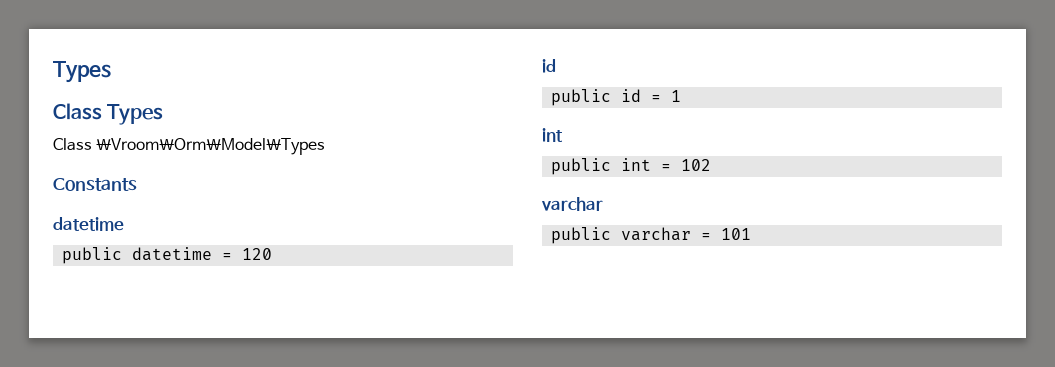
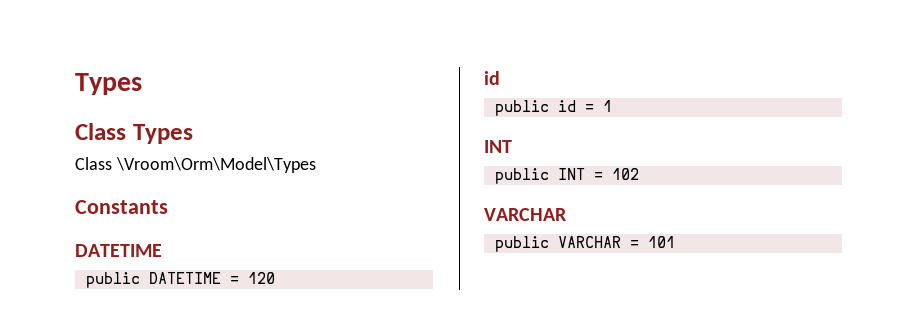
[53,217,124,231] [62,247,213,264] datetime // public datetime -> [75,244,162,257] [85,272,221,288] DATETIME // public DATETIME
[542,128,563,142] [551,158,652,175] int // public int -> [484,140,512,153] [494,168,585,184] INT // public INT
[541,197,603,211] [551,227,692,244] varchar // public varchar -> [484,208,567,221] [494,236,621,252] VARCHAR // public VARCHAR

